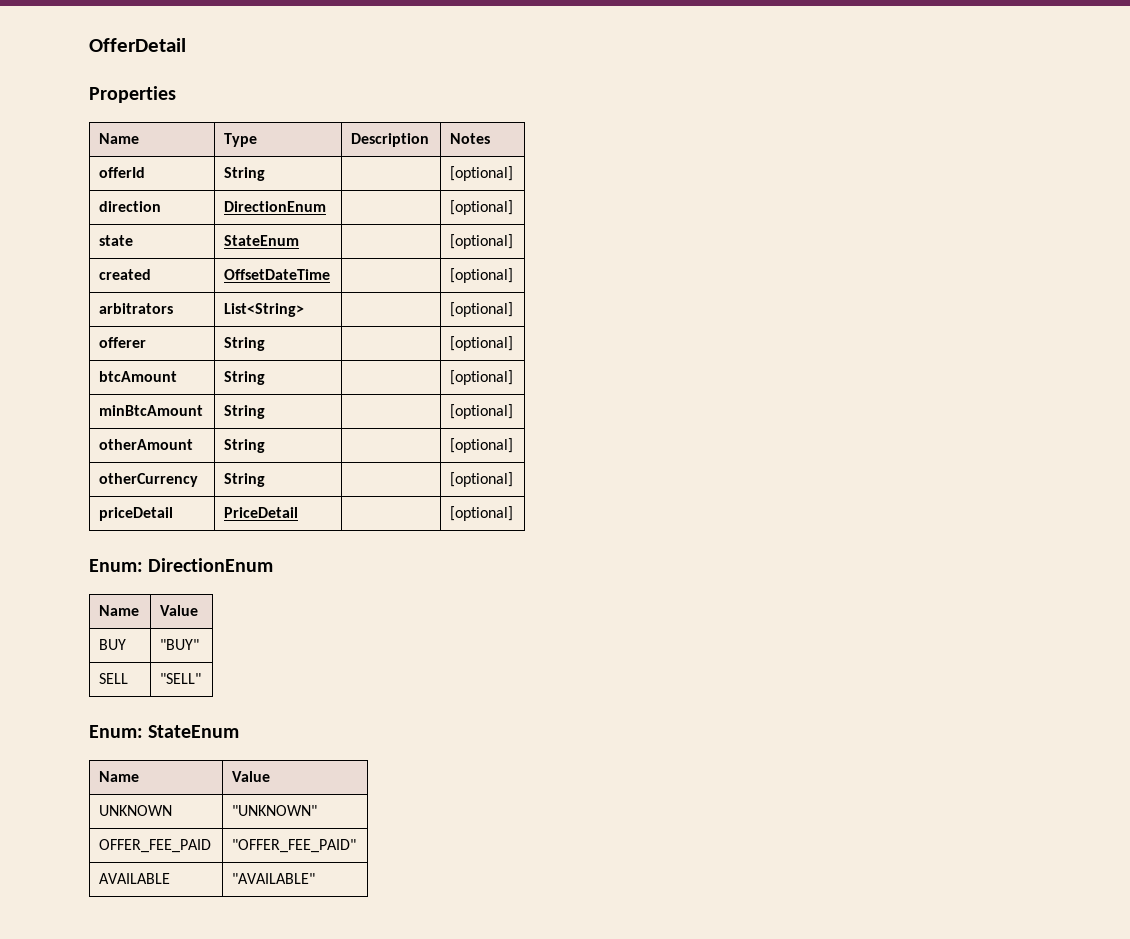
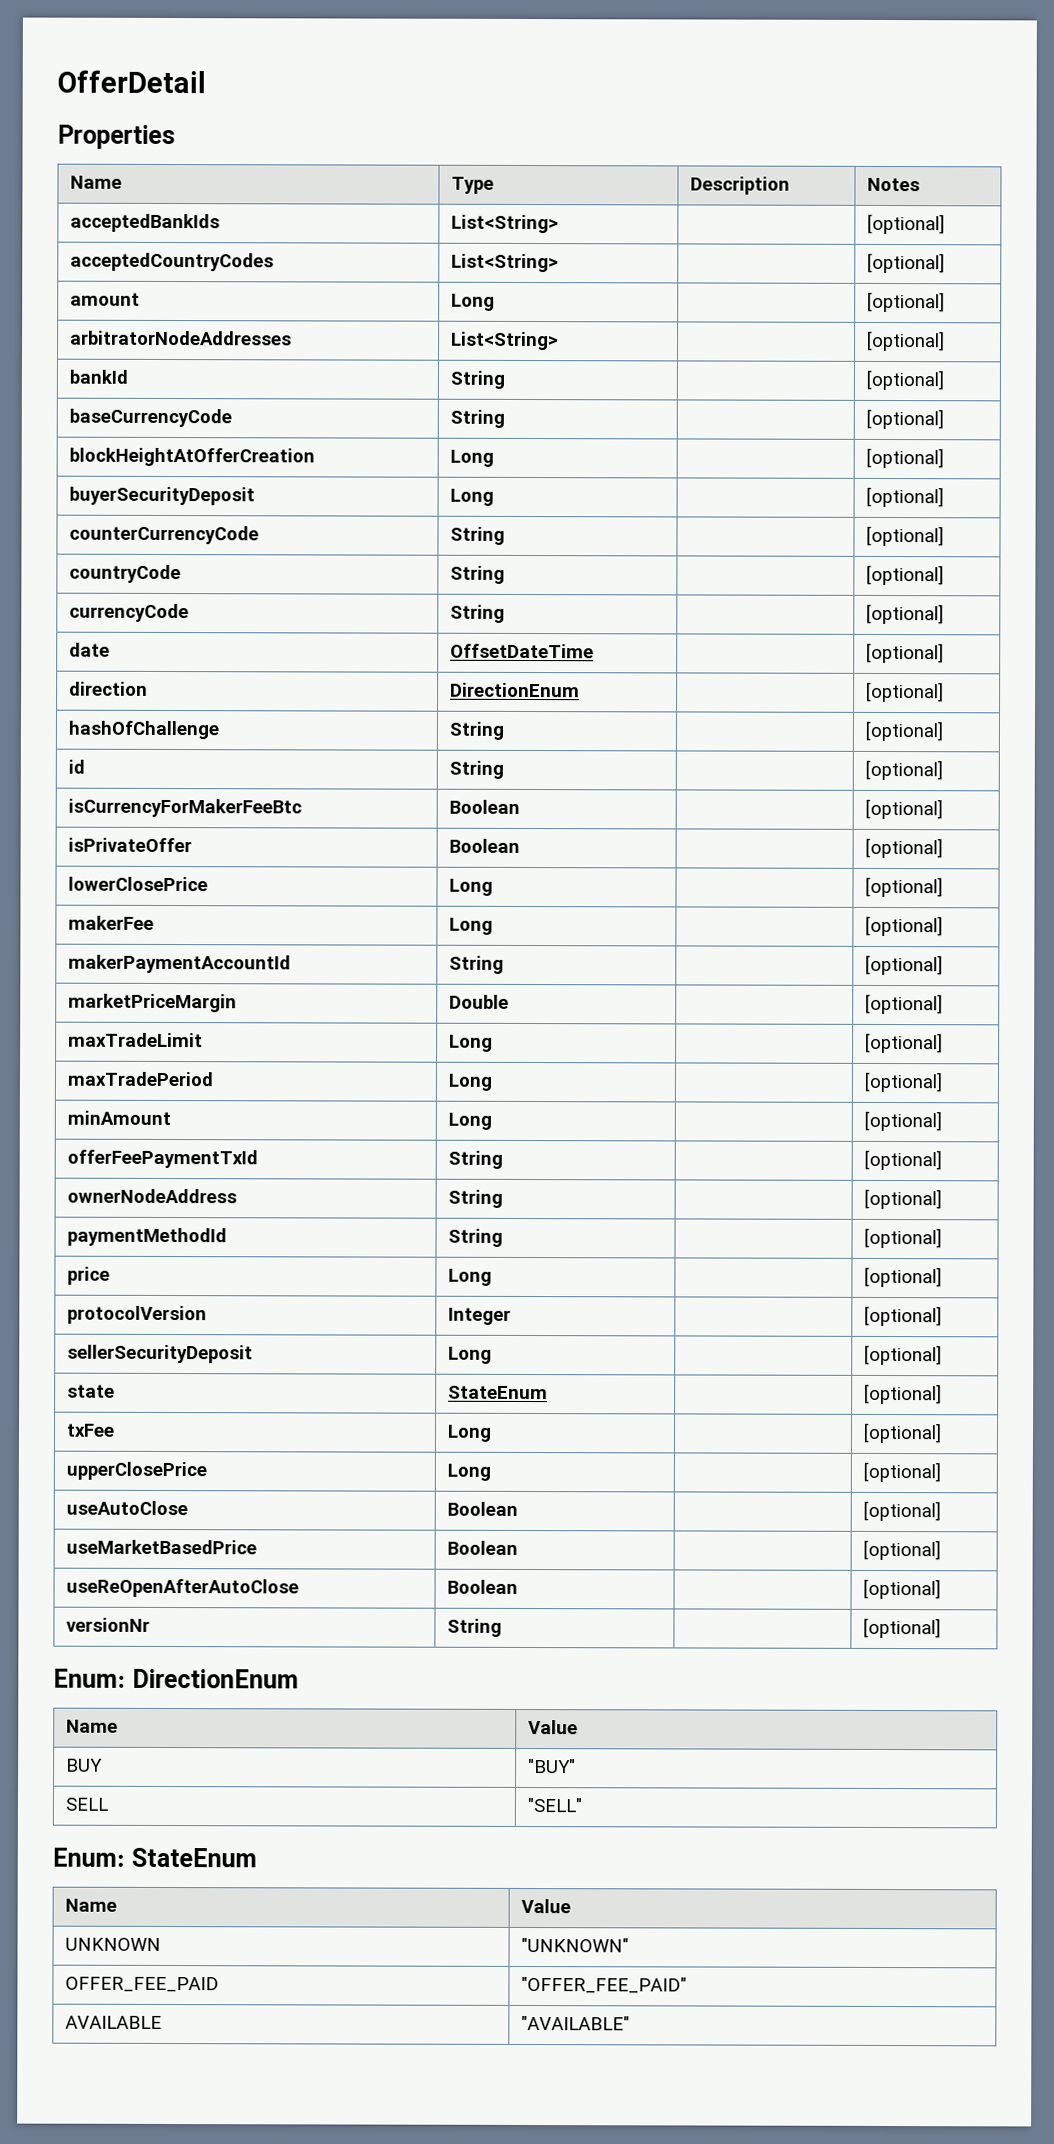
[99,167,146,178] [224,167,266,181] [450,166,514,181] [99,201,162,212] [224,201,327,212] offerId | String | | [optional] // direction | DirectionEnum -> [69,213,220,233] [450,214,559,234] [866,213,945,235] [69,252,274,272] [450,253,559,273] [866,252,945,274] [69,292,140,306] [450,293,495,311] [866,291,945,313] [69,330,292,346] [450,331,559,351] [866,330,945,352] [68,369,128,384] [449,370,505,389] [865,369,944,391] [68,408,232,428] [449,409,505,428] [865,408,944,430] [68,447,315,467] [449,449,494,467] [865,447,944,469] [68,486,255,506] [449,488,494,506] [865,486,944,508] [68,525,259,545] [449,526,505,545] [865,525,944,547] [68,564,181,584] [449,565,505,584] [865,564,944,586] [68,603,189,623] [449,604,505,623] [865,603,944,625] [68,642,110,657] [449,643,594,659] [865,642,944,664] [68,681,148,696] [449,682,580,698] [865,681,944,703] [67,720,219,740] [448,721,504,740] [864,720,943,742] [67,759,85,774] [448,760,504,779] [864,759,943,781] [67,798,302,818] [448,799,520,814] [864,798,943,820] [67,837,192,853] [448,838,520,853] [864,837,943,859] [67,876,208,892] [448,878,493,896] [864,876,943,898] [67,915,154,930] [448,917,493,935] [864,915,943,937] [67,954,291,974] [448,955,504,974] [864,954,943,976] [67,993,237,1013] [448,994,509,1009] [864,993,943,1015] [67,1032,203,1048] [448,1034,493,1052] [864,1032,943,1054] [66,1071,213,1087] [447,1073,492,1091] [863,1071,943,1093] [66,1110,171,1126] [447,1112,492,1130] [863,1110,942,1132] [66,1149,258,1169] [447,1150,503,1169] [863,1149,942,1171] [66,1188,237,1204] [447,1189,503,1208] [863,1188,942,1210] [66,1227,227,1247] [447,1228,503,1247] [863,1227,942,1249] [66,1266,110,1285] [447,1268,492,1286] [863,1266,942,1288] [66,1305,207,1325] [447,1307,511,1325] [863,1305,942,1327] [66,1344,253,1364] [447,1346,492,1364] acceptedBankIds | List<String> | | [optional] // acceptedCountryCodes | List<String> | | [optional] // amount | Long | | [optional] // arbitratorNodeAddresses | List<String> | | [optional] // bankId | String | | [optional] // baseCurrencyCode | String | | [optional] // blockHeightAtOfferCreation | Long | | [optional] // buyerSecurityDeposit | Long | | [optional] // counterCurrencyCode | String | | [optional] // countryCode | String | | [optional] // currencyCode | String | | [optional] // date | OffsetDateTime | | [optional] // direction | DirectionEnum | | [optional] // hashOfChallenge | String | | [optional] // id | String | | [optional] // isCurrencyForMakerFeeBtc | Boolean | | [optional] // isPrivateOffer | Boolean | | [optional] // lowerClosePrice | Long | | [optional] // makerFee | Long | | [optional] // makerPaymentAccountId | String | | [optional] // marketPriceMargin | Double | | [optional] // maxTradeLimit | Long | | [optional] // maxTradePeriod | Long | | [optional] // minAmount | Long | | [optional] // offerFeePaymentTxId | String | | [optional] // ownerNodeAddress | String | | [optional] // paymentMethodId | String | | [optional] // price | Long | | [optional] // protocolVersion | Integer | | [optional] // sellerSecurityDeposit | Long
[99,269,152,280] [224,269,331,280] [450,268,514,283] [99,303,174,314] [224,303,305,317] [450,302,514,317] [99,337,147,348] [224,337,266,351] [450,336,514,351] [99,371,178,382] [224,371,266,385] [450,370,514,385] [99,405,204,416] [224,405,266,419] [450,404,514,419] [99,439,194,450] [224,439,266,453] [450,438,514,453] [99,473,199,487] [224,473,266,487] [450,472,514,487] [99,507,174,521] [224,507,299,518] [450,506,514,521] created | OffsetDateTime | | [optional] // arbitrators | List<String> | | [optional] // offerer | String | | [optional] // btcAmount | String | | [optional] // minBtcAmount | String | | [optional] // otherAmount | String | | [optional] // otherCurrency | String | | [optional] // priceDetail | PriceDetail | | [optional] -> [65,1423,115,1437] [446,1424,492,1442] [862,1422,942,1444] [65,1461,207,1481] [446,1463,491,1481] [862,1461,941,1483] [65,1500,188,1516] [446,1501,518,1516] [862,1500,941,1522] [65,1539,257,1555] [446,1540,518,1555] [862,1539,941,1561] [65,1578,299,1598] [446,1579,518,1594] [862,1578,941,1600] [65,1617,150,1632] [446,1618,502,1637] [862,1617,941,1639] txFee | Long | | [optional] // upperClosePrice | Long | | [optional] // useAutoClose | Boolean | | [optional] // useMarketBasedPrice | Boolean | | [optional] // useReOpenAfterAutoClose | Boolean | | [optional] // versionNr | String | | [optional]

